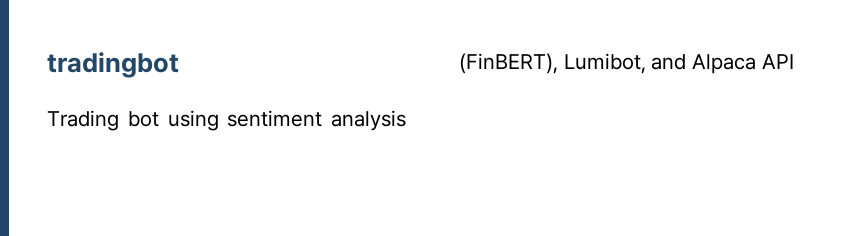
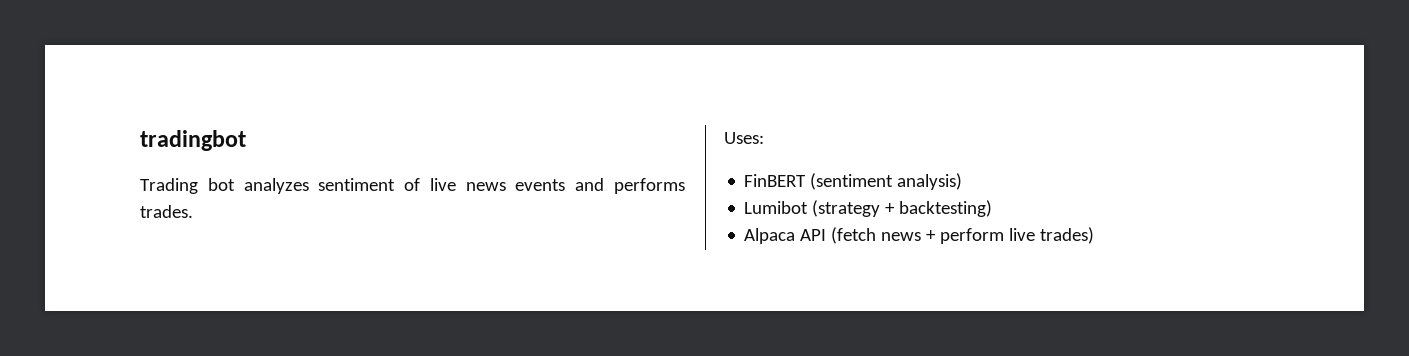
[167,110,406,131] [459,53,794,74] using sentiment analysis (FinBERT), Lumibot, and Alpaca API -> [243,178,685,194] [140,205,193,218] [724,132,764,144] [744,173,963,190] [744,200,993,217] [744,227,1095,244] analyzes sentiment of live news events and performs trades. // Uses: // FinBERT (sentiment analysis) // Lumibot (strategy + backtesting) // Alpaca API (fetch news + perform live trades)

